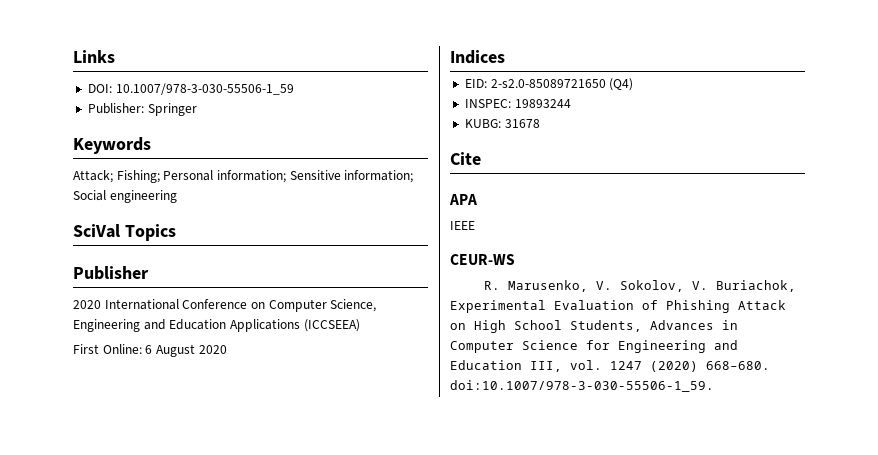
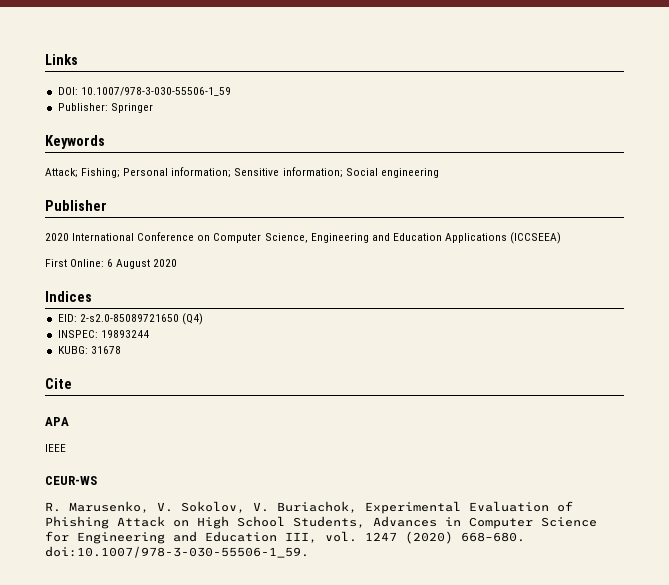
[73,224,176,241] // SciVal Topics -> (439, 173) none

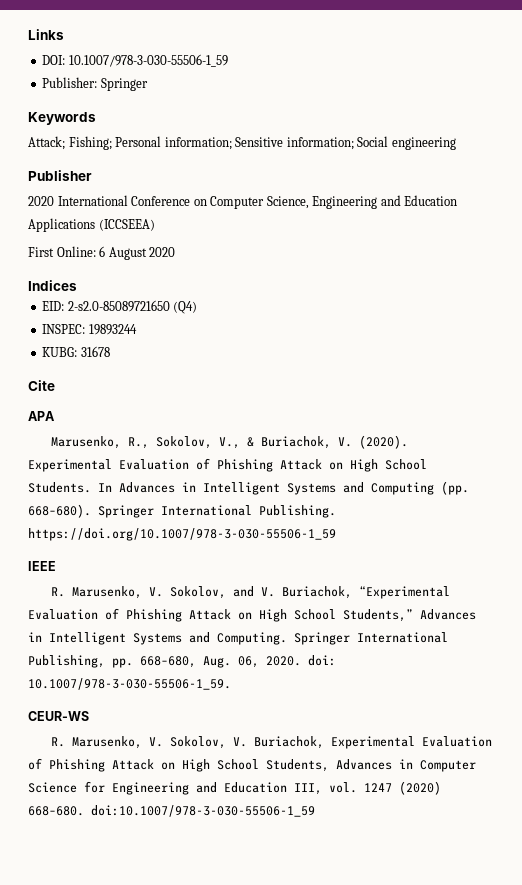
[45,444,66,452] IEEE -> [50,435,408,449] [28,458,427,472] [28,481,469,495] [28,504,336,518] [28,528,336,541] [28,561,56,571] [50,586,450,599] [28,608,476,622] [28,632,448,645] [28,655,336,668] [28,678,231,690] Marusenko, R., Sokolov, V., & Buriachok, V. (2020). Experimental Evaluation of Phishing Attack on High School Students. In Advances in Intelligent Systems and Computing (pp. 668–680). Springer International Publishing. https://doi.org/10.1007/978-3-030-55506-1_59 // IEEE // R. Marusenko, V. Sokolov, and V. Buriachok, “Experimental Evaluation of Phishing Attack on High School Students,” Advances in Intelligent Systems and Computing. Springer International Publishing, pp. 668–680, Aug. 06, 2020. doi: 10.1007/978-3-030-55506-1_59.
[45,546,309,558] doi:10.1007/978-3-030-55506-1_59. -> [91,805,315,817] doi:10.1007/978-3-030-55506-1_59

